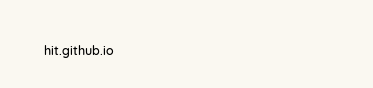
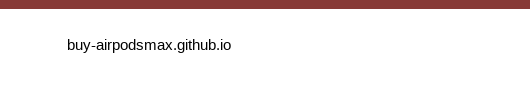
[44,45,114,58] hit.github.io -> [67,39,231,53] buy-airpodsmax.github.io

